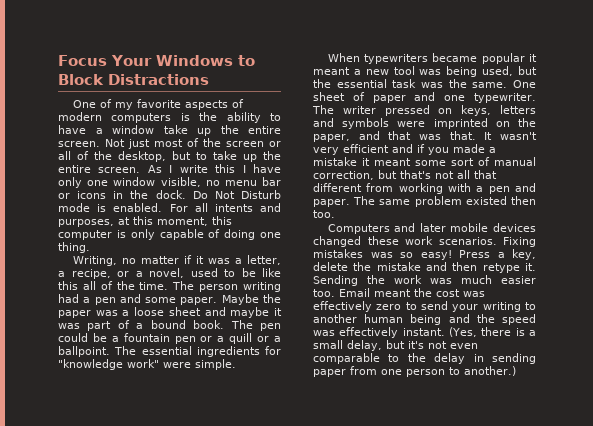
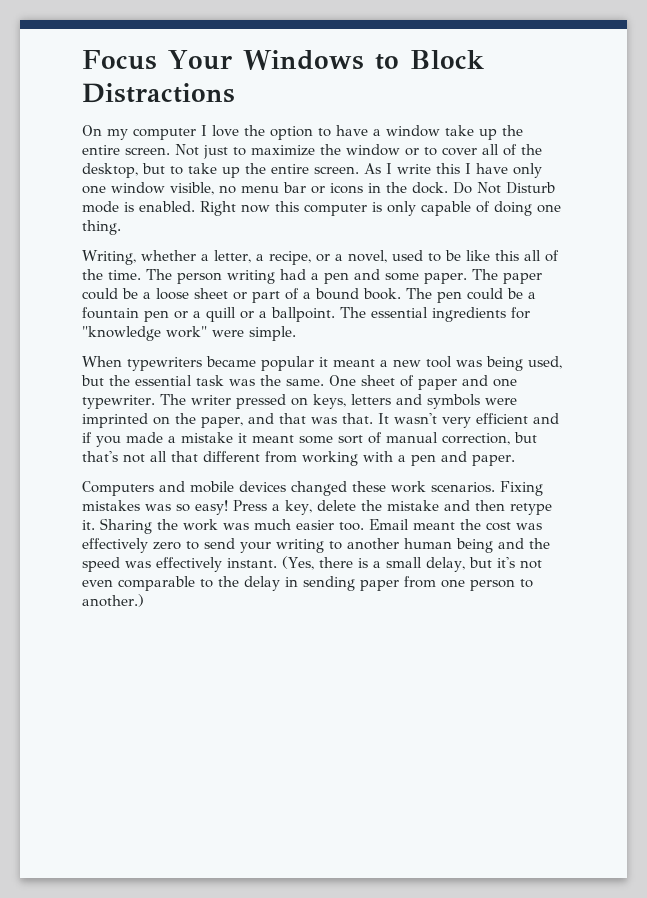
[72,99,244,110] [58,112,261,123] One of my favorite aspects of modern computers is the ability -> [82,125,313,140] On my computer I love the option
[154,138,281,147] most of the screen or -> [233,144,477,156] to maximize the window or to cover
[169,203,281,212] [58,216,208,227] For all intents and purposes, at this moment, -> [200,201,270,216] Right now
[121,255,230,264] no matter if it was -> [140,250,196,261] whether
[221,294,281,305] [58,307,282,318] [58,323,80,329] Maybe the paper was a loose sheet and maybe it was -> [471,269,542,284] [82,288,247,300] The paper could be a loose sheet or
[353,196,536,207] [313,210,335,218] The same problem existed then too. -> (515, 460) none
[419,223,446,232] later -> (185, 486) none
[313,275,358,286] Sending -> [100,518,152,534] Sharing

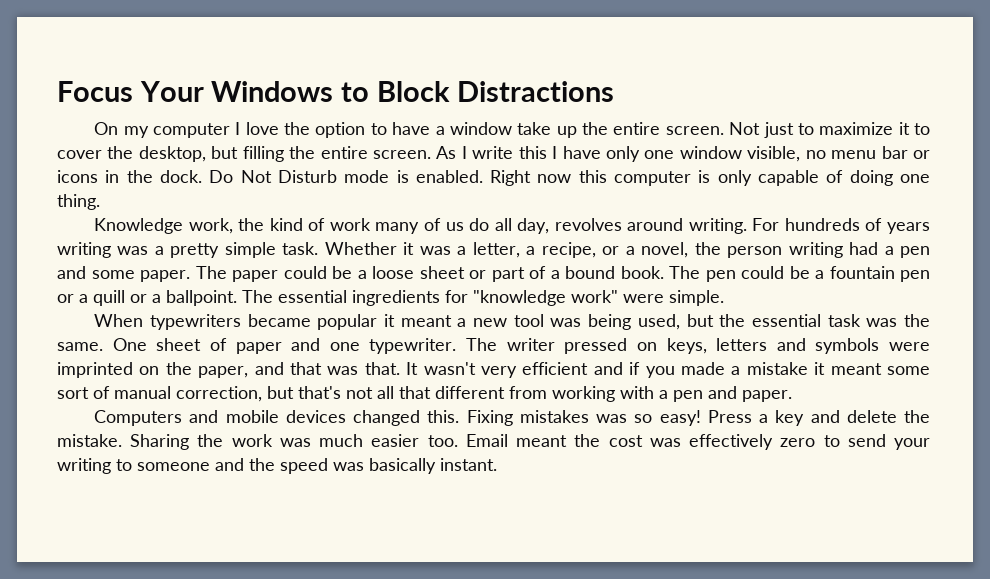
[320,144,542,156] [82,163,240,178] the window or to cover all of the desktop, but to take up -> [898,122,930,135] [57,146,284,162] it to cover the desktop, but filling
[82,250,196,265] Writing, whether -> [94,218,931,234] [57,242,451,258] Knowledge work, the kind of work many of us do all day, revolves around writing. For hundreds of years writing was a pretty simple task. Whether it was
[391,250,559,262] [82,269,172,280] used to be like this all of the time. The -> [694,242,721,255] the
[352,481,495,493] these work scenarios. -> [427,410,460,423] this.
[285,500,552,515] [82,520,95,530] key, delete the mistake and then retype it. -> [775,410,930,426] [57,434,122,447] key and delete the mistake.
[347,538,493,553] another human being -> [137,462,210,471] someone
[156,556,542,572] [82,576,533,591] [82,594,144,607] effectively instant. (Yes, there is a small delay, but it's not even comparable to the delay in sending paper from one person to another.) -> [369,458,497,474] basically instant.

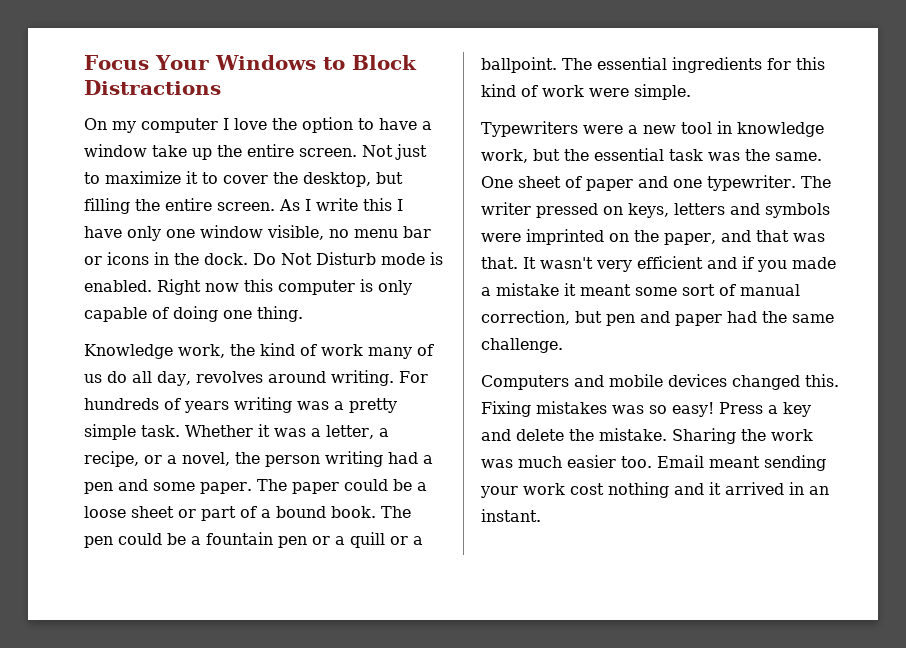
[473,290,724,306] [94,314,680,330] "knowledge work" were simple. // When typewriters became popular it meant a new tool was being used, -> [796,57,825,70] [481,84,691,100] [481,121,824,137] [481,149,528,163] this kind of work were simple. // Typewriters were a new tool in knowledge work,
[298,386,792,402] that's not all that different from working with a pen and paper. -> [606,311,834,326] [481,338,563,353] pen and paper had the same challenge.
[574,434,931,450] [57,458,436,474] the cost was effectively zero to send your writing to someone and the speed was basically -> [764,455,826,471] [480,482,829,498] sending your work cost nothing and it arrived in an

